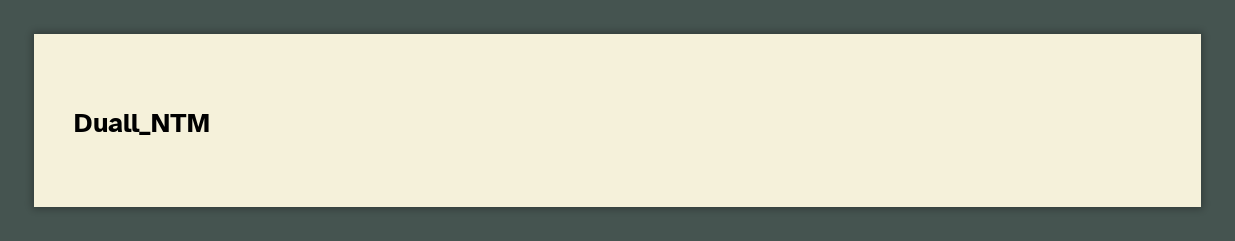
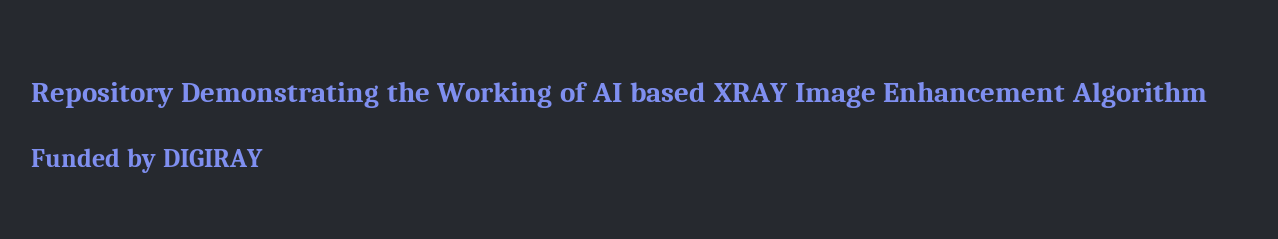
[74,114,210,135] Duall_NTM -> [31,81,1208,108] [31,148,263,173] Repository Demonstrating the Working of AI based XRAY Image Enhancement Algorithm // Funded by DIGIRAY

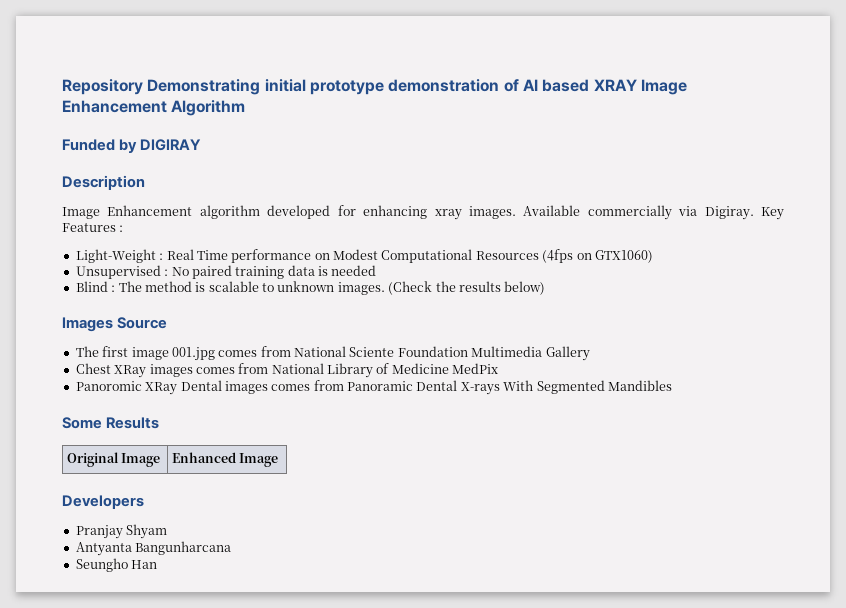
[386,81,553,108] the Working -> [264,79,500,95] initial prototype demonstration
(263, 158) none -> [62,175,145,190] [62,205,784,220] [62,223,124,232] [75,249,653,263] [75,265,377,279] [75,281,546,295] [62,317,168,332] [75,346,590,361] [75,363,499,378] [75,380,672,395] [62,417,160,429] [67,452,161,467] [172,452,279,467] [62,495,144,509] [75,524,168,539] [75,541,232,556] [75,558,158,572] // Description // Image Enhancement algorithm developed for enhancing xray images. Available commercially via Digiray. Key Features : // Light-Weight : Real Time performance on Modest Computational Resources (4fps on GTX1060) // Unsupervised : No paired training data is needed // Blind : The method is scalable to unknown images. (Check the results below) // Images Source // The first image 001.jpg comes from National Sciente Foundation Multimedia Gallery // Chest XRay images comes from National Library of Medicine MedPix // Panoromic XRay Dental images comes from Panoramic Dental X-rays With Segmented Mandibles // Some Results // Original Image | Enhanced Image // Developers // Pranjay Shyam // Antyanta Bangunharcana // Seungho Han

